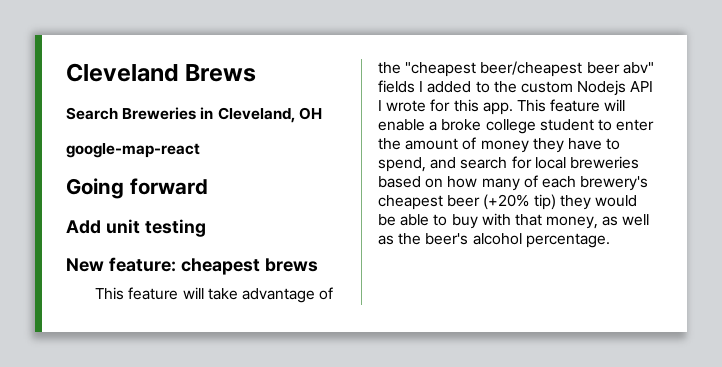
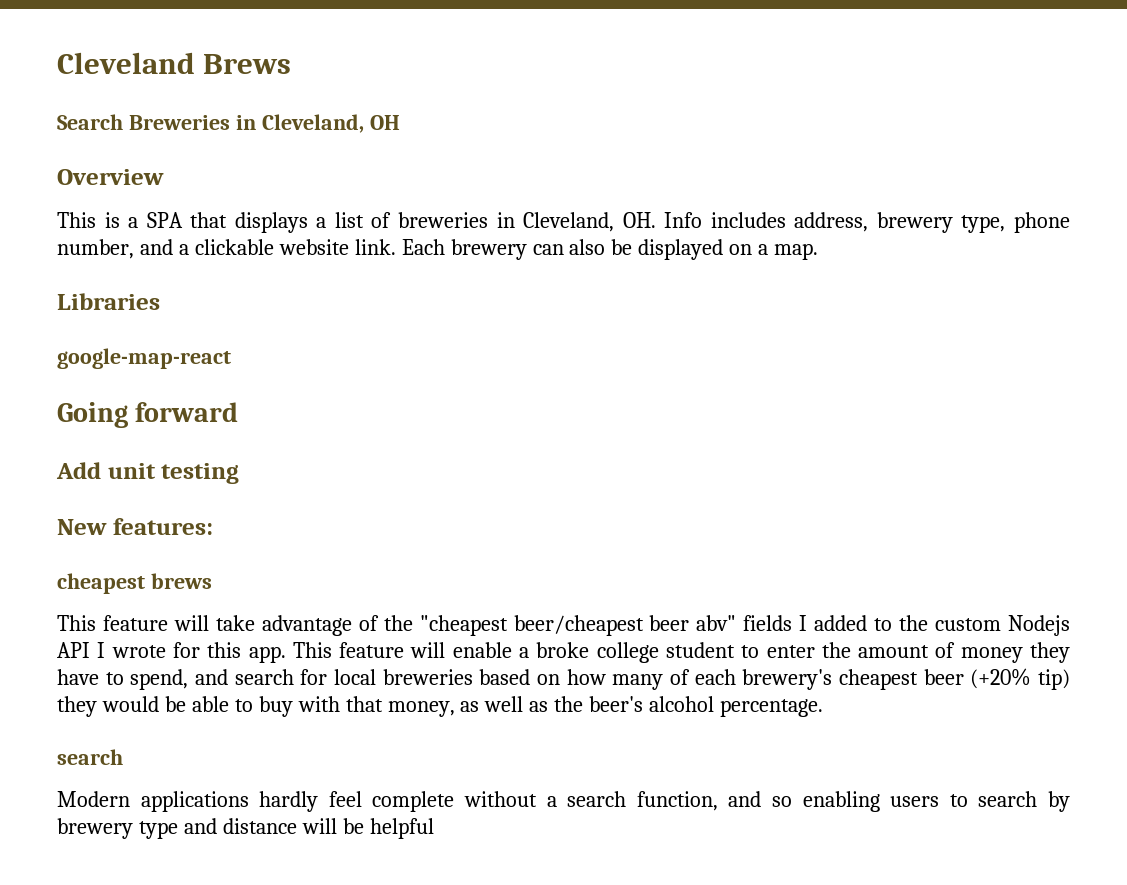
(322, 113) none -> [57,169,164,185] [57,212,1070,233] [57,239,819,260] [57,293,160,310] // Overview // This is a SPA that displays a list of breweries in Cleveland, OH. Info includes address, brewery type, phone number, and a clickable website link. Each brewery can also be displayed on a map. // Libraries
[108,257,176,272] feature: -> [112,518,213,535] features: //
(610, 240) none -> [57,749,123,765] [57,791,1071,812] [57,818,434,839] // search // Modern applications hardly feel complete without a search function, and so enabling users to search by brewery type and distance will be helpful

